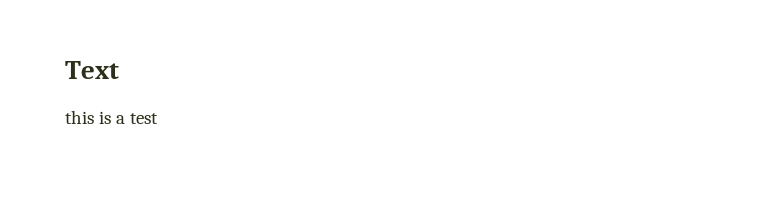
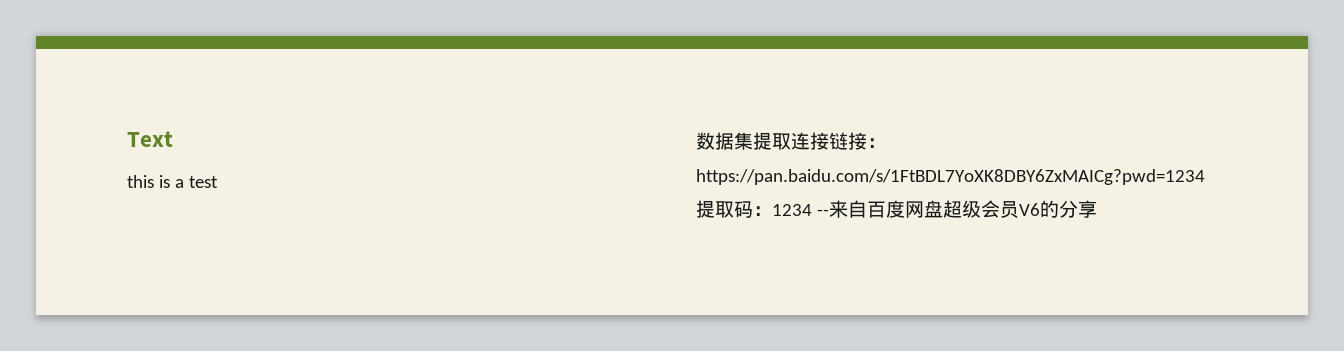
(159, 118) none -> [696,132,886,150] [696,169,1205,185] [696,200,1097,218] // 数据集提取连接链接：https://pan.baidu.com/s/1FtBDL7YoXK8DBY6ZxMAICg?pwd=1234提取码：1234 --来自百度网盘超级会员V6的分享

